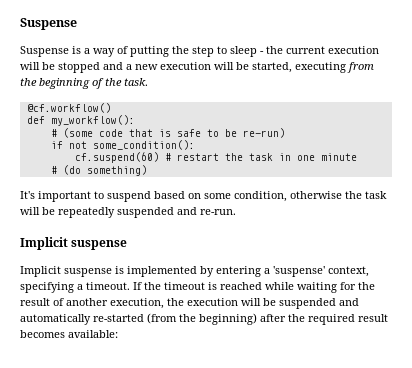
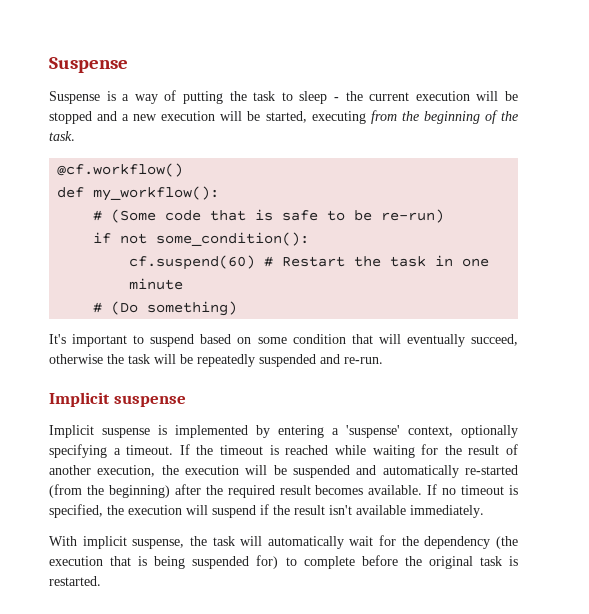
[192,46,214,57] step -> [253,91,276,101] task
[62,128,93,138] (some -> [111,209,157,223] (Some
[176,153,219,161] restart -> [282,256,346,267] Restart
[62,165,81,175] (do -> [111,301,139,315] (Do
[234,191,287,202] condition, -> [292,334,518,347] condition that will eventually succeed,
(369, 271) none -> [461,425,518,438] optionally
[68,330,118,338] available: -> [368,484,519,495] [49,504,484,518] [49,535,518,549] [49,555,518,569] [49,576,101,586] available. If no timeout is specified, the execution will suspend if the result isn't available immediately. // With implicit suspense, the task will automatically wait for the dependency (the execution that is being suspended for) to complete before the original task is restarted.

